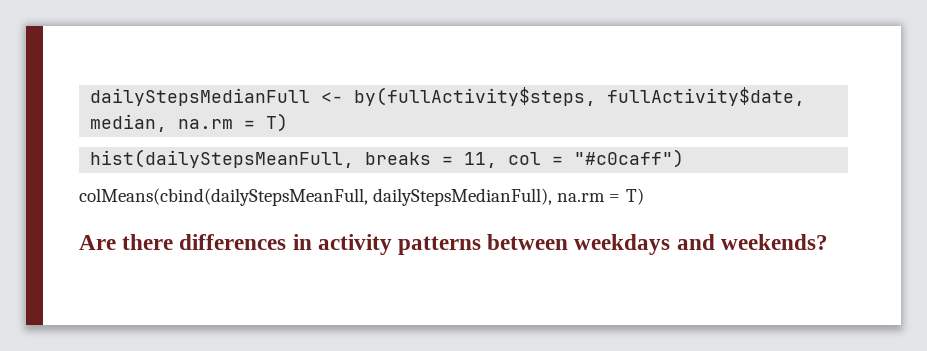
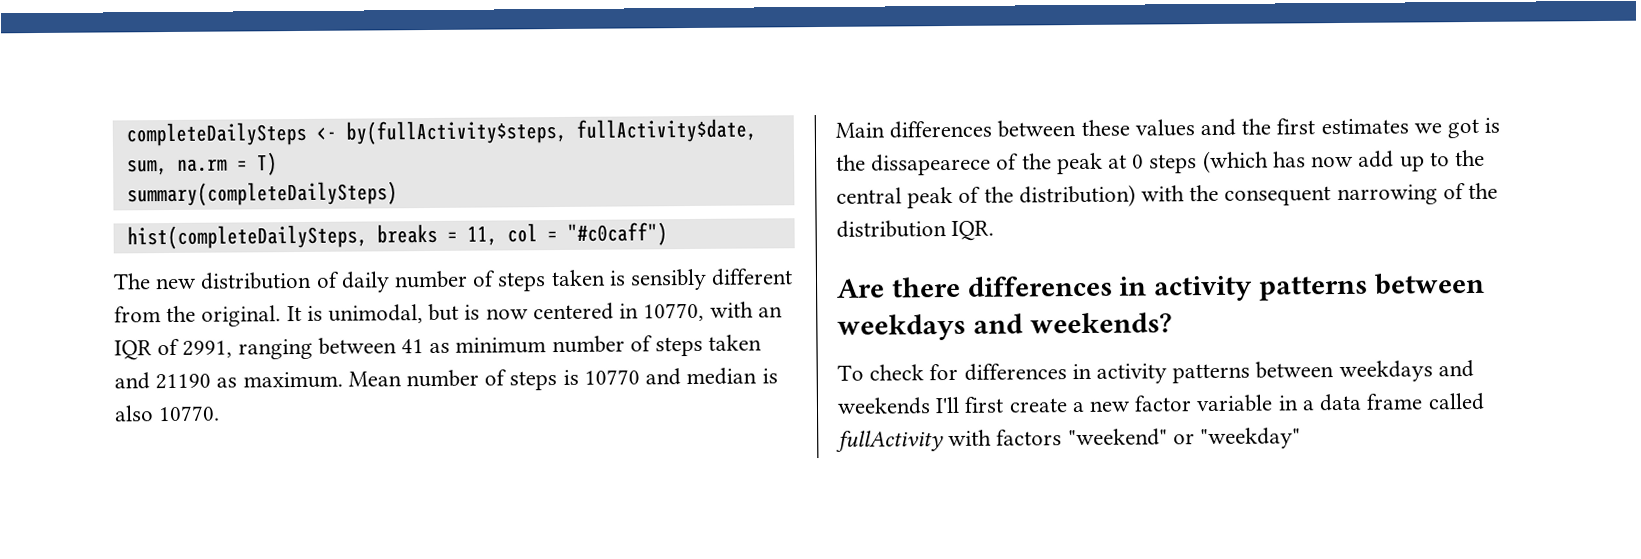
[90,88,311,106] dailyStepsMedianFull -> [125,121,307,147] completeDailySteps
[90,113,289,132] [90,149,355,168] median, na.rm = T) // hist(dailyStepsMeanFull, -> [126,152,278,176] [126,181,398,207] [126,224,368,250] sum, na.rm = T) // summary(completeDailySteps) // hist(completeDailySteps,
[79,188,644,206] colMeans(cbind(dailyStepsMeanFull, dailyStepsMedianFull), na.rm = T) -> [113,268,794,293] [114,301,783,327] [114,334,763,361] [114,367,778,391] [114,405,221,422] [835,117,1501,139] [836,149,1485,176] [836,182,1499,209] [836,220,995,241] The new distribution of daily number of steps taken is sensibly different from the original. It is unimodal, but is now centered in 10770, with an IQR of 2991, ranging between 41 as minimum number of steps taken and 21190 as maximum. Mean number of steps is 10770 and median is also 10770. // Main differences between these values and the first estimates we got is the dissapearece of the peak at 0 steps (which has now add up to the central peak of the distribution) with the consequent narrowing of the distribution IQR.
(828, 242) none -> [837,359,1474,384] [837,392,1485,415] [836,427,1302,452] // To check for differences in activity patterns between weekdays and weekends I'll first create a new factor variable in a data frame called fullActivity with factors "weekend" or "weekday"

